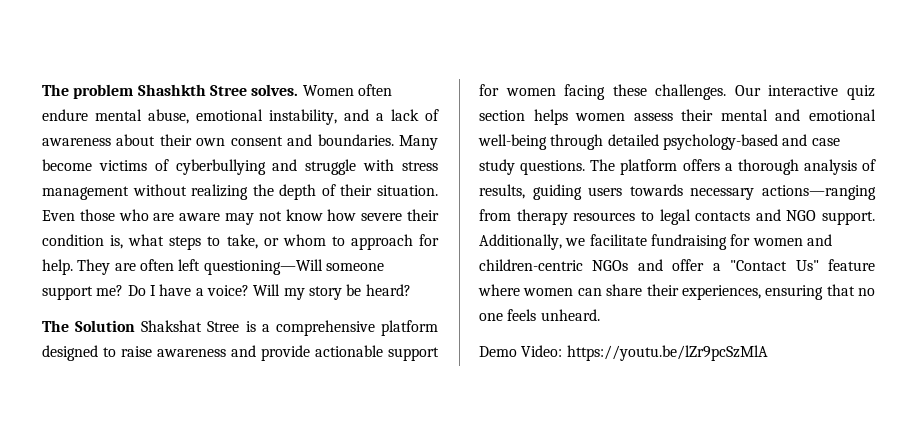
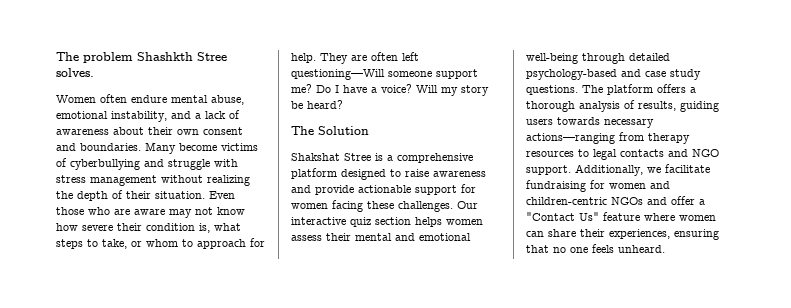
(299, 90) none -> (94, 72) //
(136, 326) none -> (369, 130) //
[479,345,768,361] // Demo Video: https://youtu.be/lZr9pcSzMlA -> (665, 249) none

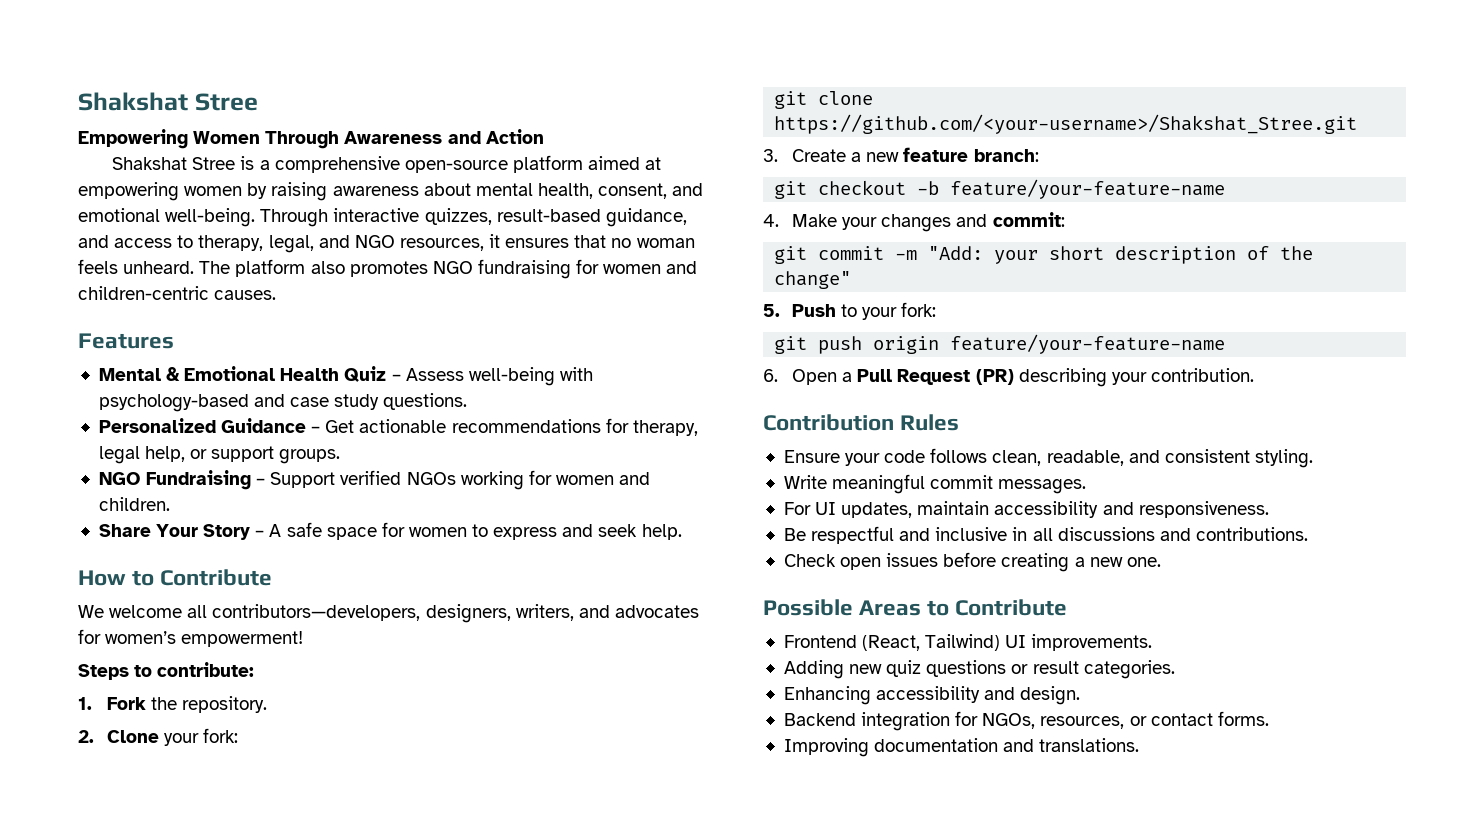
[56,52,227,63] [56,68,94,77] [56,94,244,105] [56,110,240,122] [56,127,243,135] [56,142,258,154] [56,158,238,170] [56,175,250,186] [56,190,235,201] [56,207,245,218] [56,223,241,233] [56,238,265,249] [291,52,419,64] [291,69,478,80] [291,84,489,96] [291,100,343,109] [291,126,369,135] The problem Shashkth Stree solves. // Women often endure mental abuse, emotional instability, and a lack of awareness about their own consent and boundaries. Many become victims of cyberbullying and struggle with stress management without realizing the depth of their situation. Even those who are aware may not know how severe their condition is, what steps to take, or whom to approach for help. They are often left questioning—Will someone support me? Do I have a voice? Will my story be heard? // The Solution -> [78,92,258,111] [78,129,544,149] Shakshat Stree // Empowering Women Through Awareness and Action
[291,168,486,180] [291,184,476,195] [291,200,478,212] [291,217,483,227] [291,233,471,241] [526,53,670,64] platform designed to raise awareness and provide actionable support for women facing these challenges. Our interactive quiz section helps women assess their mental and emotional well-being through detailed -> [404,155,662,173] [78,182,704,201] [78,208,687,227] [78,234,695,253] [78,259,698,279] [78,286,277,300] [78,333,174,349] [98,366,593,386] open-source platform aimed at empowering women by raising awareness about mental health, consent, and emotional well-being. Through interactive quizzes, result-based guidance, and access to therapy, legal, and NGO resources, it ensures that no woman feels unheard. The platform also promotes NGO fundraising for women and children-centric causes. // Features // Mental & Emotional Health Quiz – Assess well-being with
[582,84,696,95] [526,100,719,112] [526,117,654,128] [526,132,690,144] [526,149,719,160] [526,164,710,176] [526,180,670,192] [526,196,705,205] [526,212,716,221] [526,229,719,240] [526,244,665,253] The platform offers a thorough analysis of results, guiding users towards necessary actions—ranging from therapy resources to legal contacts and NGO support. Additionally, we facilitate fundraising for women and children-centric NGOs and offer a "Contact Us" feature where women can share their experiences, ensuring that no one feels unheard. -> [98,418,698,436] [98,446,341,464] [98,470,651,490] [98,497,170,511] [98,522,682,540] [78,569,273,586] [78,604,699,623] [78,629,304,647] [78,662,255,680] [78,696,268,713] [78,728,239,746] [774,91,874,109] [774,114,1358,134] [763,147,1039,162] [774,179,1226,199] [763,212,1065,232] [774,246,1314,264] [774,271,852,289] [763,302,937,320] [774,334,1226,354] [763,368,1254,387] [763,414,960,431] [783,448,1313,468] [783,474,1087,494] [783,501,1269,518] [783,526,1308,544] [783,552,1161,572] [763,599,1068,616] [783,634,1153,651] [783,660,1175,679] [783,686,1081,705] [783,711,1269,731] [783,738,1140,757] // Personalized Guidance – Get actionable recommendations for therapy, legal help, or support groups. // NGO Fundraising – Support verified NGOs working for women and children. // Share Your Story – A safe space for women to express and seek help. // How to Contribute // We welcome all contributors—developers, designers, writers, and advocates for women’s empowerment! // Steps to contribute: // 1. Fork the repository. // 2. Clone your fork: // git clone https://github.com/<your-username>/Shakshat_Stree.git // 3. Create a new feature branch: // git checkout -b feature/your-feature-name // 4. Make your changes and commit: // git commit -m "Add: your short description of the change" // 5. Push to your fork: // git push origin feature/your-feature-name // 6. Open a Pull Request (PR) describing your contribution. // Contribution Rules // Ensure your code follows clean, readable, and consistent styling. // Write meaningful commit messages. // For UI updates, maintain accessibility and responsiveness. // Be respectful and inclusive in all discussions and contributions. // Check open issues before creating a new one. // Possible Areas to Contribute // Frontend (React, Tailwind) UI improvements. // Adding new quiz questions or result categories. // Enhancing accessibility and design. // Backend integration for NGOs, resources, or contact forms. // Improving documentation and translations.

